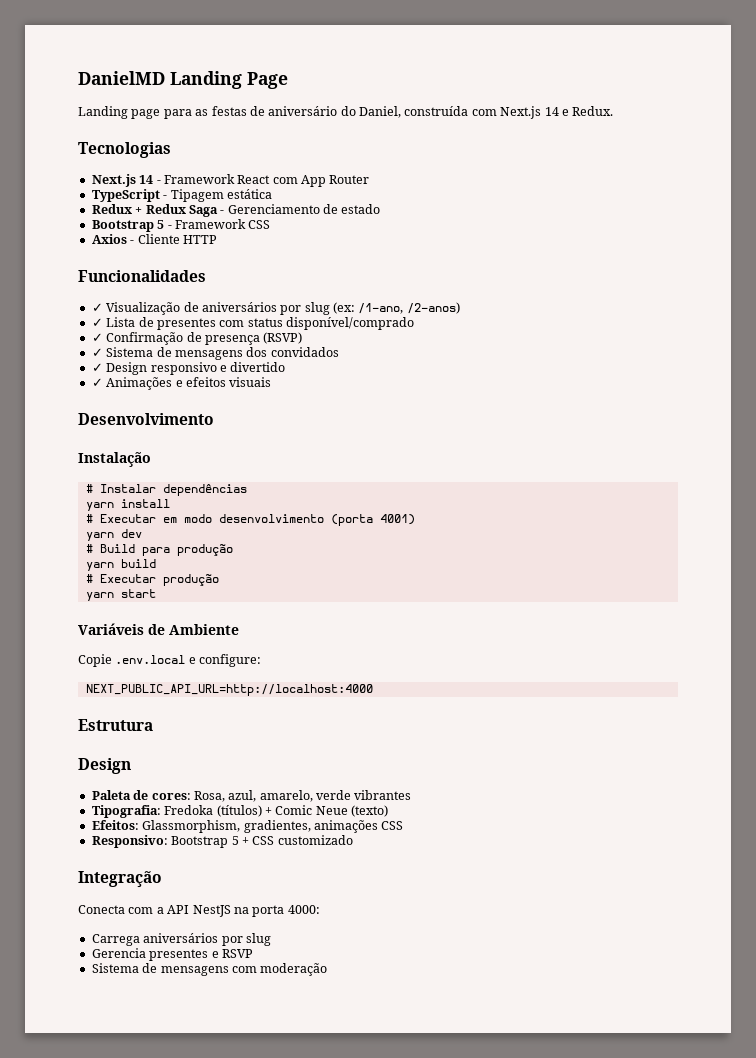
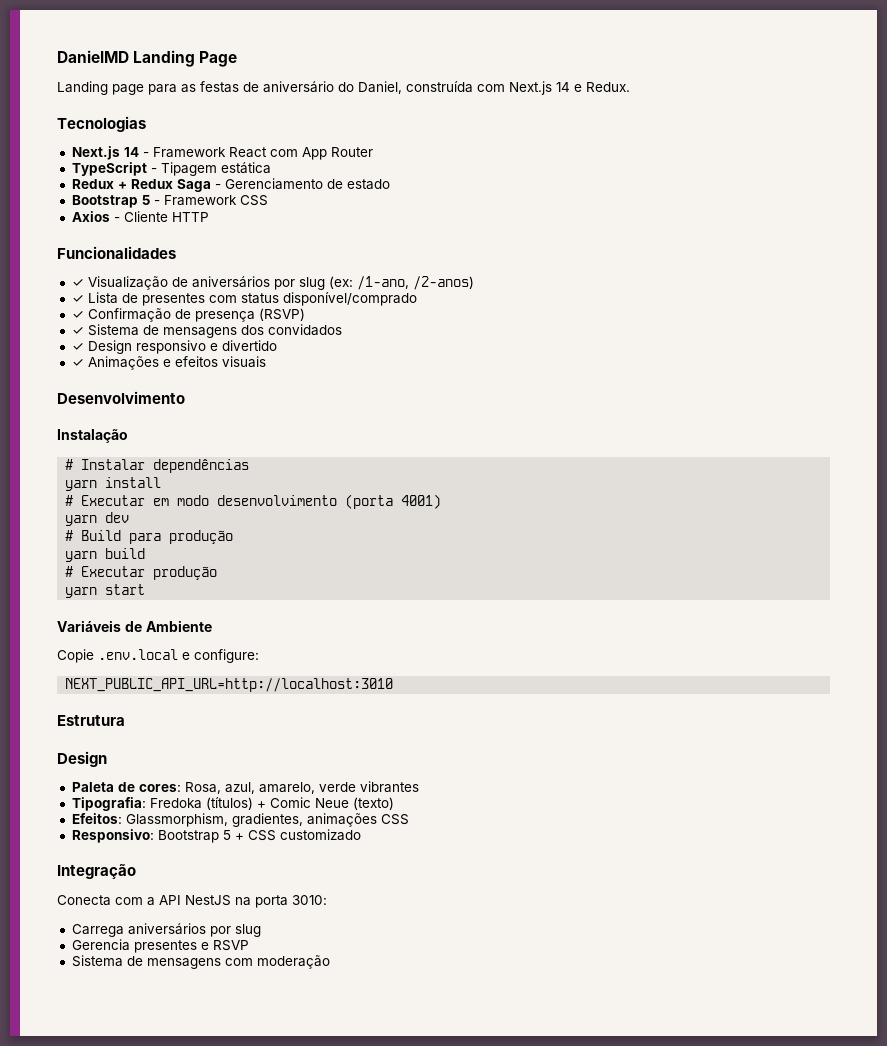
[85,684,373,696] NEXT_PUBLIC_API_URL=http://localhost:4000 -> [65,678,394,692] NEXT_PUBLIC_API_URL=http://localhost:3010
[287,905,320,914] 4000: -> [292,895,327,905] 3010:

